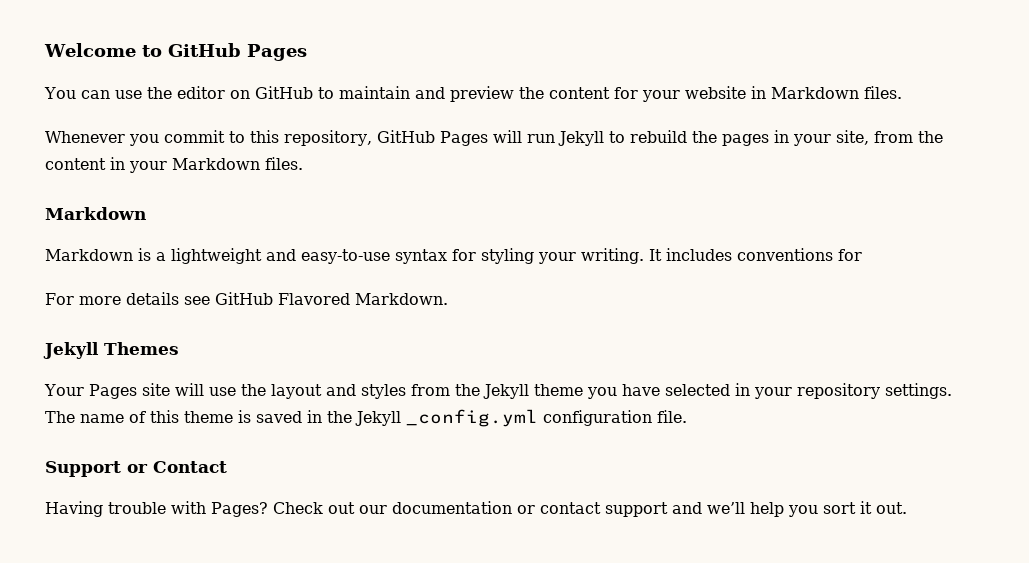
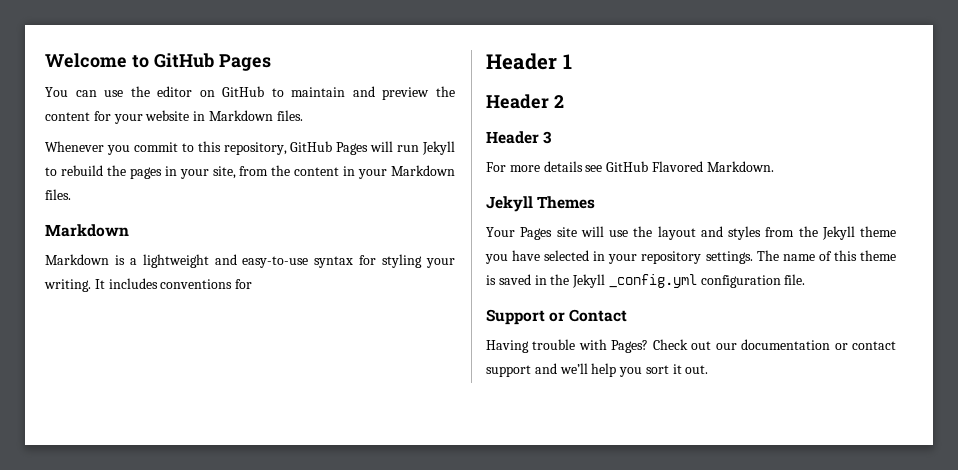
(862, 255) none -> [486,53,572,70] [486,94,564,109] [486,131,553,144] // Header 1 // Header 2 // Header 3

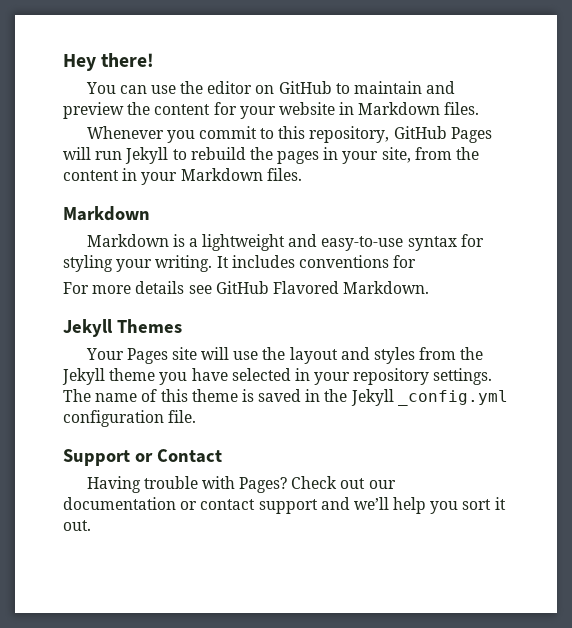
[45,53,271,71] Welcome to GitHub Pages -> [63,53,155,71] Hey there!
[486,53,572,70] [486,94,564,109] [486,131,553,144] // Header 1 // Header 2 // Header 3 -> (417, 261) none

